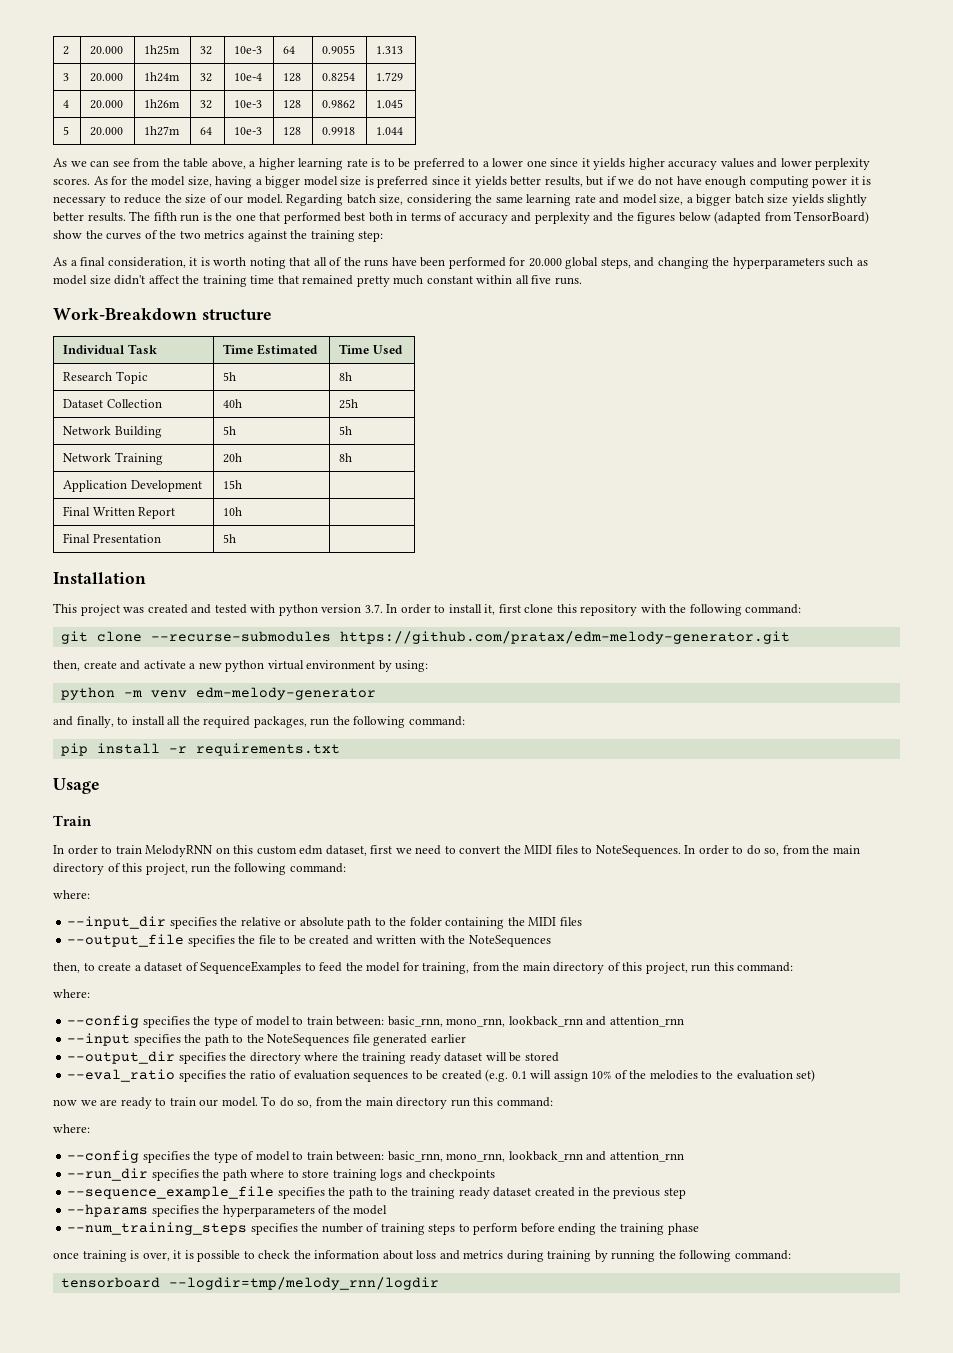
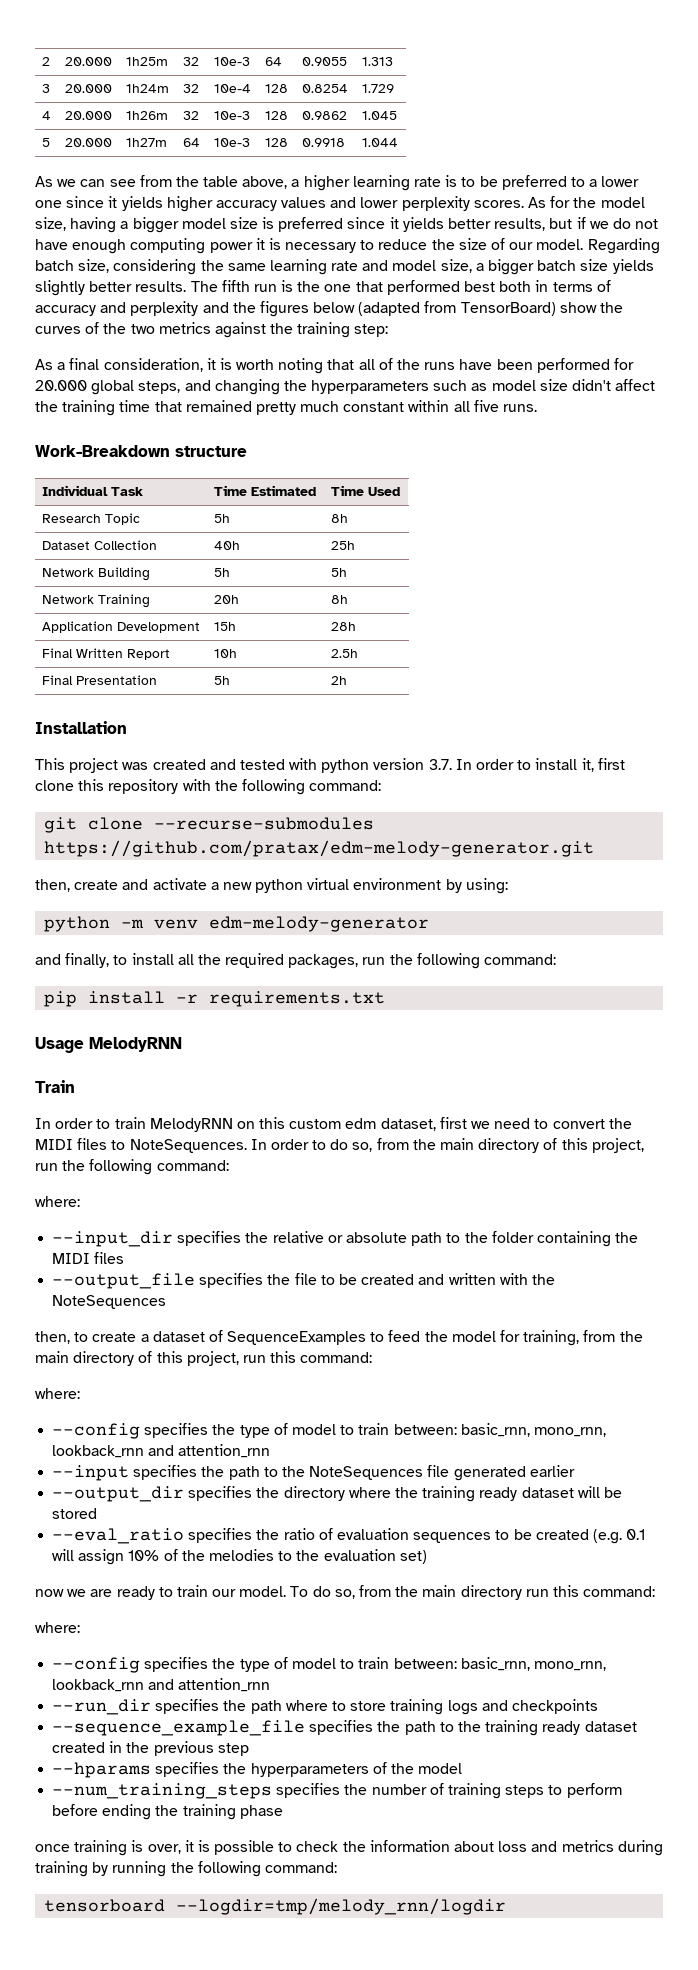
(243, 484) none -> [330,622,356,631] 28h
(243, 511) none -> [330,649,358,658] 2.5h
(237, 538) none -> [330,676,347,685] 2h
(100, 786) none -> [89,1037,182,1052] MelodyRNN

